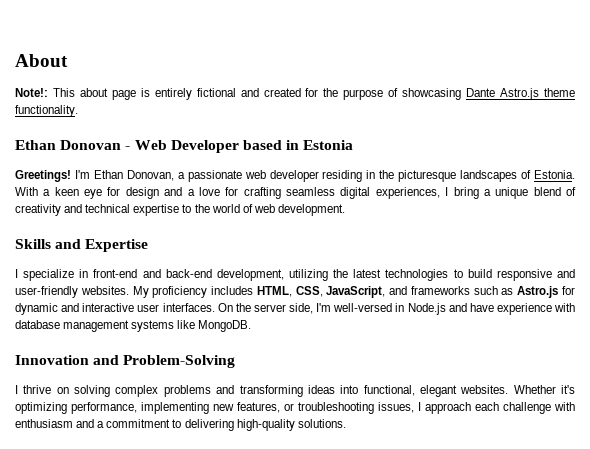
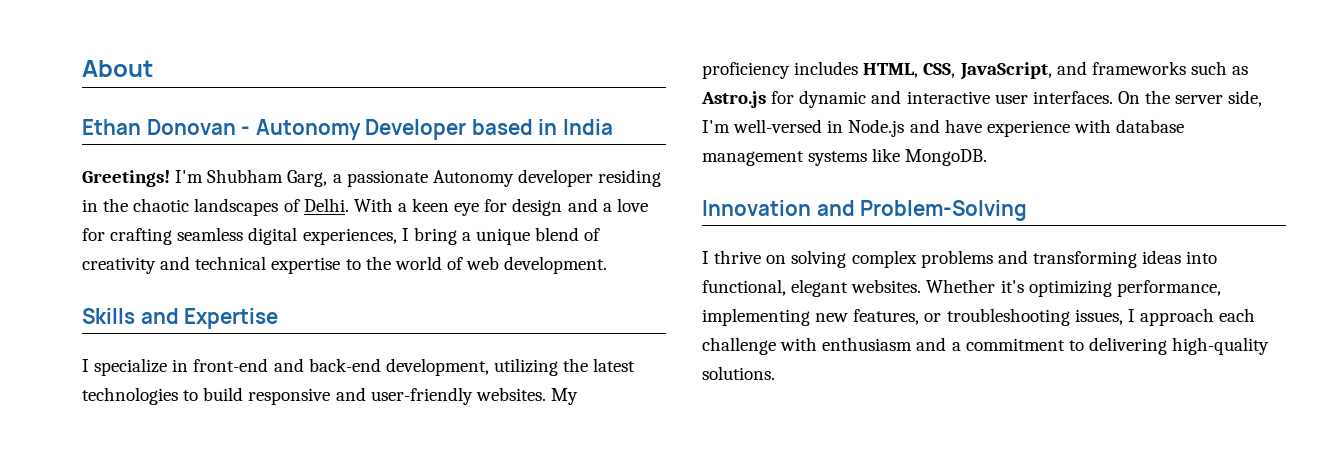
[15,88,575,100] [15,105,78,117] // Note!: This about page is entirely fictional and created for the purpose of showcasing Dante Astro.js theme functionality. -> (153, 68) none
[134,140,167,150] Web -> [255,119,361,140] Autonomy
[303,140,354,150] Estonia -> [562,119,613,135] India
[93,170,174,181] Ethan Donovan, -> [207,169,328,187] Shubham Garg,
[244,170,266,179] web -> [432,170,514,187] Autonomy
[398,170,457,182] picturesque -> [133,198,190,212] chaotic
[534,170,576,179] Estonia. -> [303,198,349,212] Delhi.

